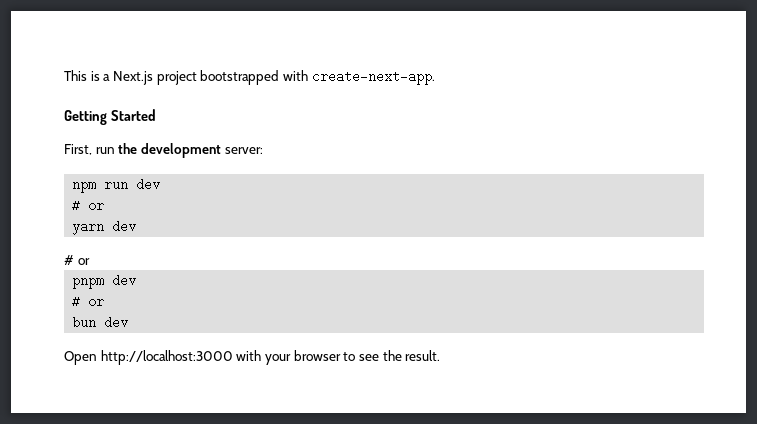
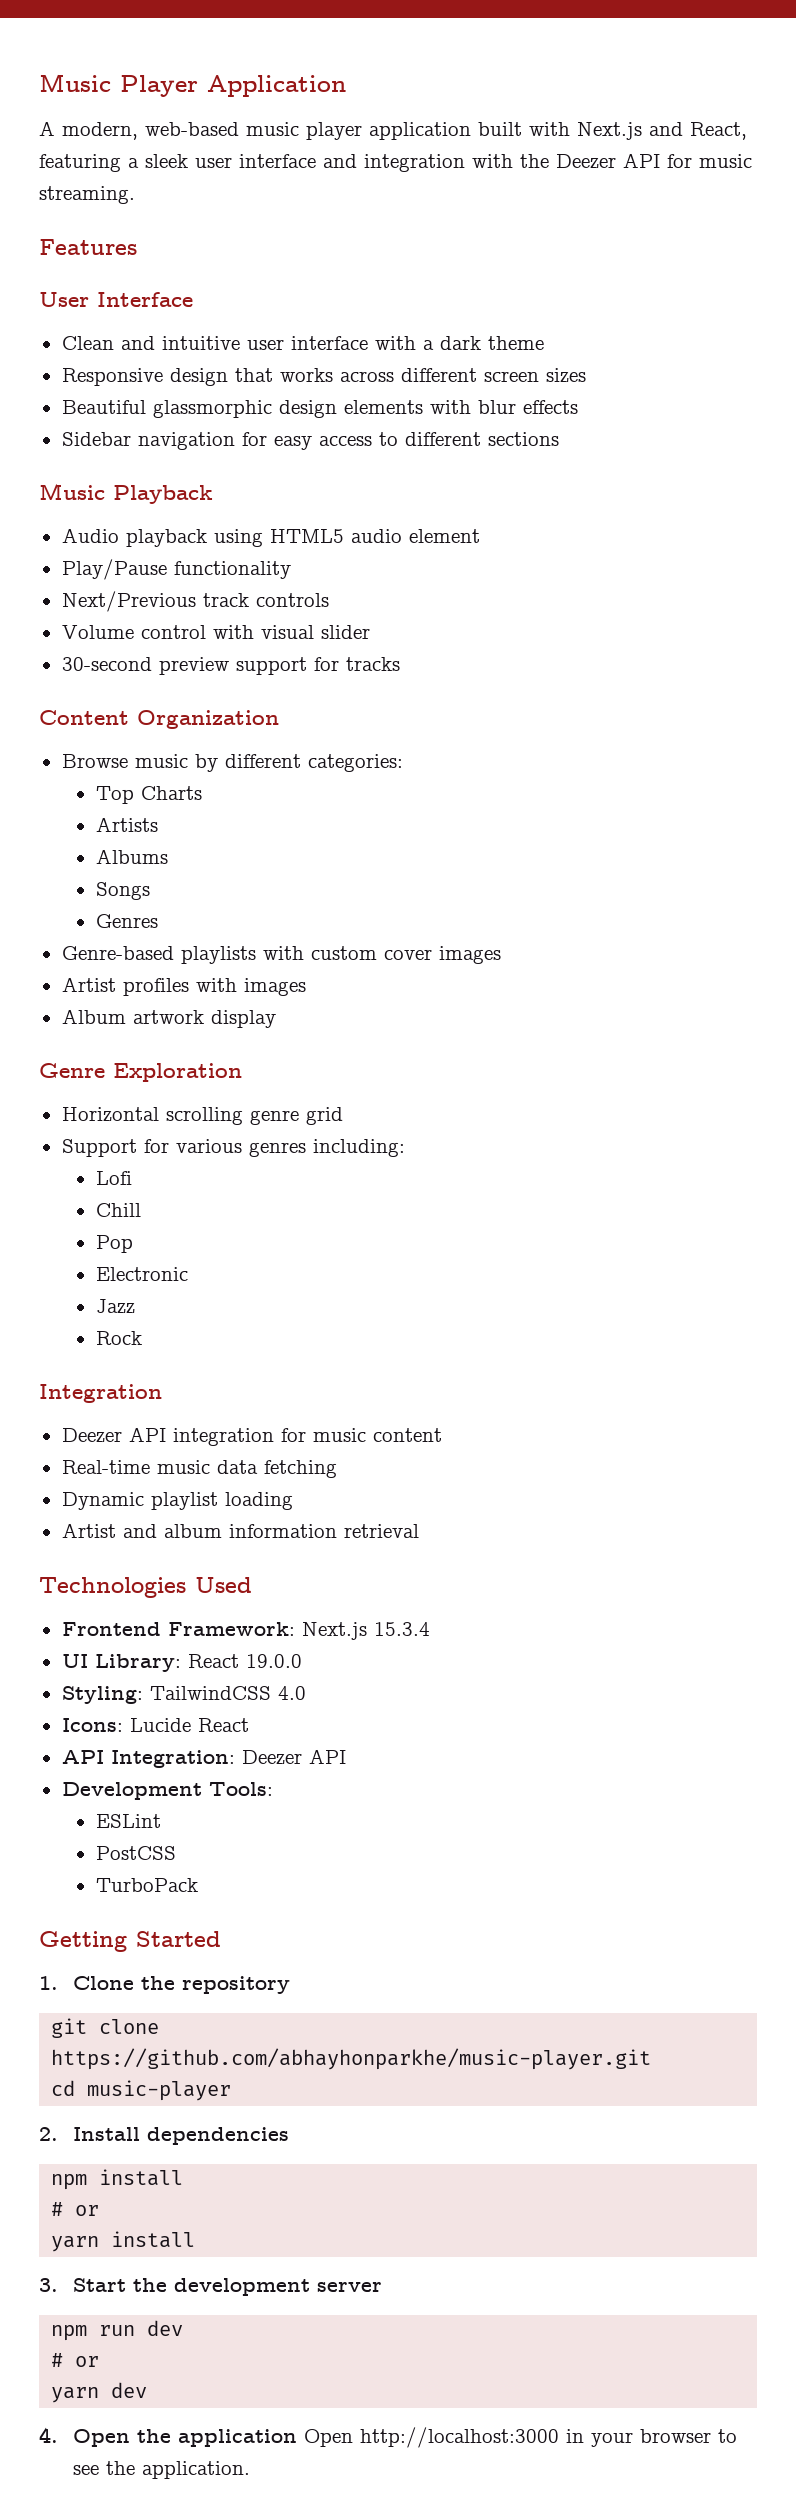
[64,70,435,85] [64,109,156,125] [64,144,115,155] This is a Next.js project bootstrapped with create-next-app. // Getting Started // First, run -> [39,74,346,97] [39,121,747,140] [39,153,752,172] [39,186,135,204] [39,239,137,255] [39,292,193,307] [61,336,544,350] [61,368,586,386] [61,400,578,418] [61,432,559,450] [39,483,213,504] [61,528,480,547] [61,559,291,580] [61,591,329,612] [61,625,370,639] [61,657,400,675] [39,710,279,729] [61,754,403,772] [95,786,202,804] [95,817,158,832] [95,849,168,864] [95,882,150,900] [95,914,158,928] [61,946,501,964] [61,977,306,996] [61,1009,276,1028] [39,1063,242,1082] [61,1107,343,1125] [61,1139,405,1157] [95,1171,132,1185] [95,1203,141,1217] [95,1235,133,1253] [95,1267,188,1281] [95,1299,135,1314] [95,1331,142,1345] [39,1384,162,1403] [61,1427,442,1446] [61,1460,337,1478] [61,1492,293,1510] [61,1523,419,1538] [39,1577,252,1598] [61,1622,430,1640] [61,1654,302,1672] [61,1686,306,1704] [61,1718,249,1732] [61,1749,346,1768] [61,1782,273,1800] [95,1814,161,1828] [95,1846,176,1860] [95,1878,198,1892] [39,1931,221,1952] [39,1976,291,1994] [51,2018,160,2038] [51,2048,652,2070] [51,2080,232,2101] [39,2127,290,2145] [51,2169,184,2190] [51,2202,100,2216] [51,2231,196,2252] [39,2278,127,2292] Music Player Application // A modern, web-based music player application built with Next.js and React, featuring a sleek user interface and integration with the Deezer API for music streaming. // Features // User Interface // Clean and intuitive user interface with a dark theme // Responsive design that works across different screen sizes // Beautiful glassmorphic design elements with blur effects // Sidebar navigation for easy access to different sections // Music Playback // Audio playback using HTML5 audio element // Play/Pause functionality // Next/Previous track controls // Volume control with visual slider // 30-second preview support for tracks // Content Organization // Browse music by different categories: // Top Charts // Artists // Albums // Songs // Genres // Genre-based playlists with custom cover images // Artist profiles with images // Album artwork display // Genre Exploration // Horizontal scrolling genre grid // Support for various genres including: // Lofi // Chill // Pop // Electronic // Jazz // Rock // Integration // Deezer API integration for music content // Real-time music data fetching // Dynamic playlist loading // Artist and album information retrieval // Technologies Used // Frontend Framework: Next.js 15.3.4 // UI Library: React 19.0.0 // Styling: TailwindCSS 4.0 // Icons: Lucide React // API Integration: Deezer API // Development Tools: // ESLint // PostCSS // TurboPack // Getting Started // 1. Clone the repository // git clone https://github.com/abhayhonparkhe/music-player.git // cd music-player // 2. Install dependencies // npm install // # or // yarn install // 3. Start
[224,147,263,154] server: -> [317,2282,383,2292] server
[64,255,90,265] [72,274,137,289] [72,295,105,308] [72,316,129,329] # or // pnpm dev // # or // bun dev // -> [39,2427,298,2447] 4. Open the application
[236,350,262,361] with -> [566,2429,585,2443] in
[405,350,441,361] result. -> [142,2461,251,2479] application.

